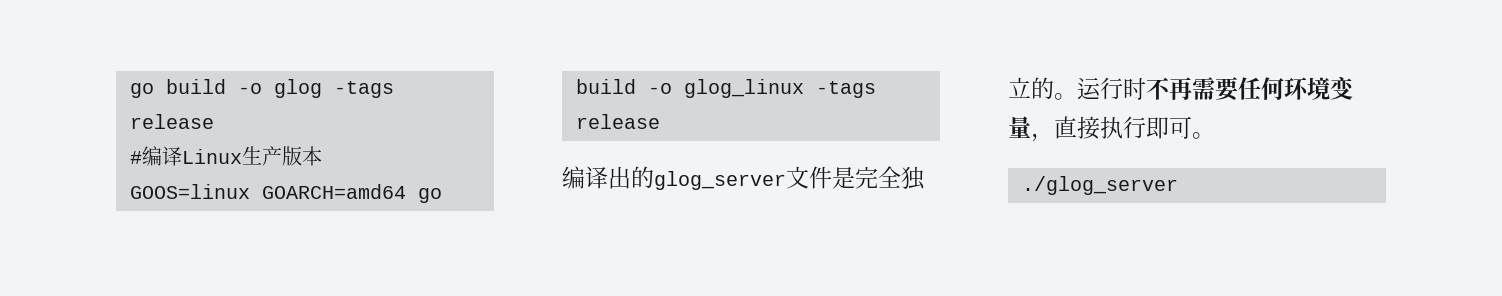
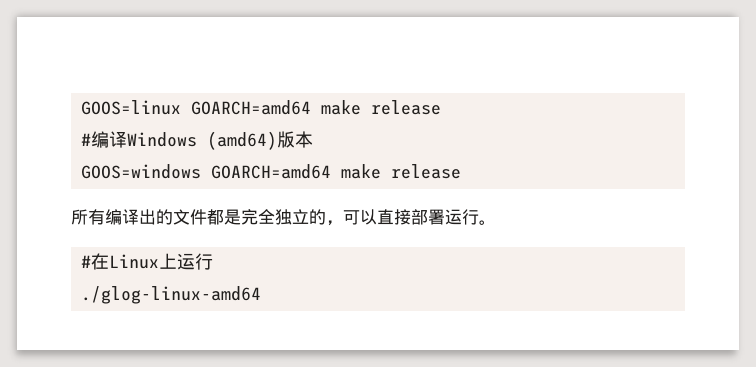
[129,79,394,98] go build -o glog -tags -> [81,100,362,115] GOOS=linux GOARCH=amd64 make
[181,146,282,166] Linux生产 -> [127,131,278,150] Windows (amd64)
[129,184,442,203] [575,79,876,98] [575,114,660,129] GOOS=linux GOARCH=amd64 go build -o glog_linux -tags release // -> [81,164,462,179] [71,209,105,225] GOOS=windows GOARCH=amd64 make release // 所有
[654,166,832,190] glog_server文件 -> [173,209,224,225] 文件都
[1054,76,1354,101] [1008,116,1215,142] [1021,176,1178,195] 。运行时不再需要任何环境变量，直接执行即可。 // ./glog_server -> [326,209,496,226] [81,253,214,270] [81,286,262,304] ，可以直接部署运行。 // #在Linux上运行 // ./glog-linux-amd64

